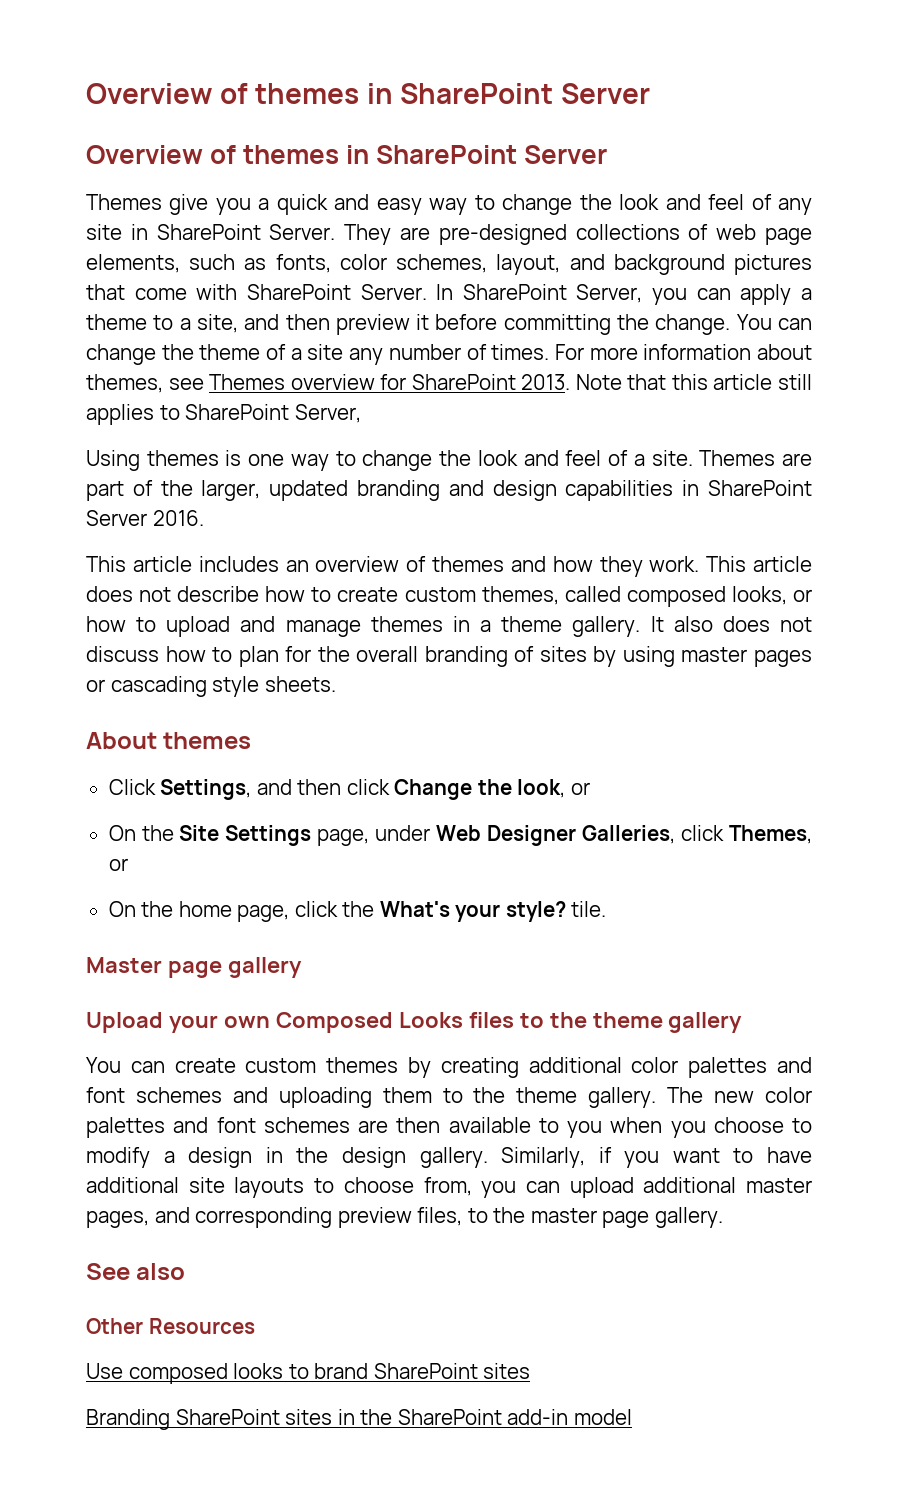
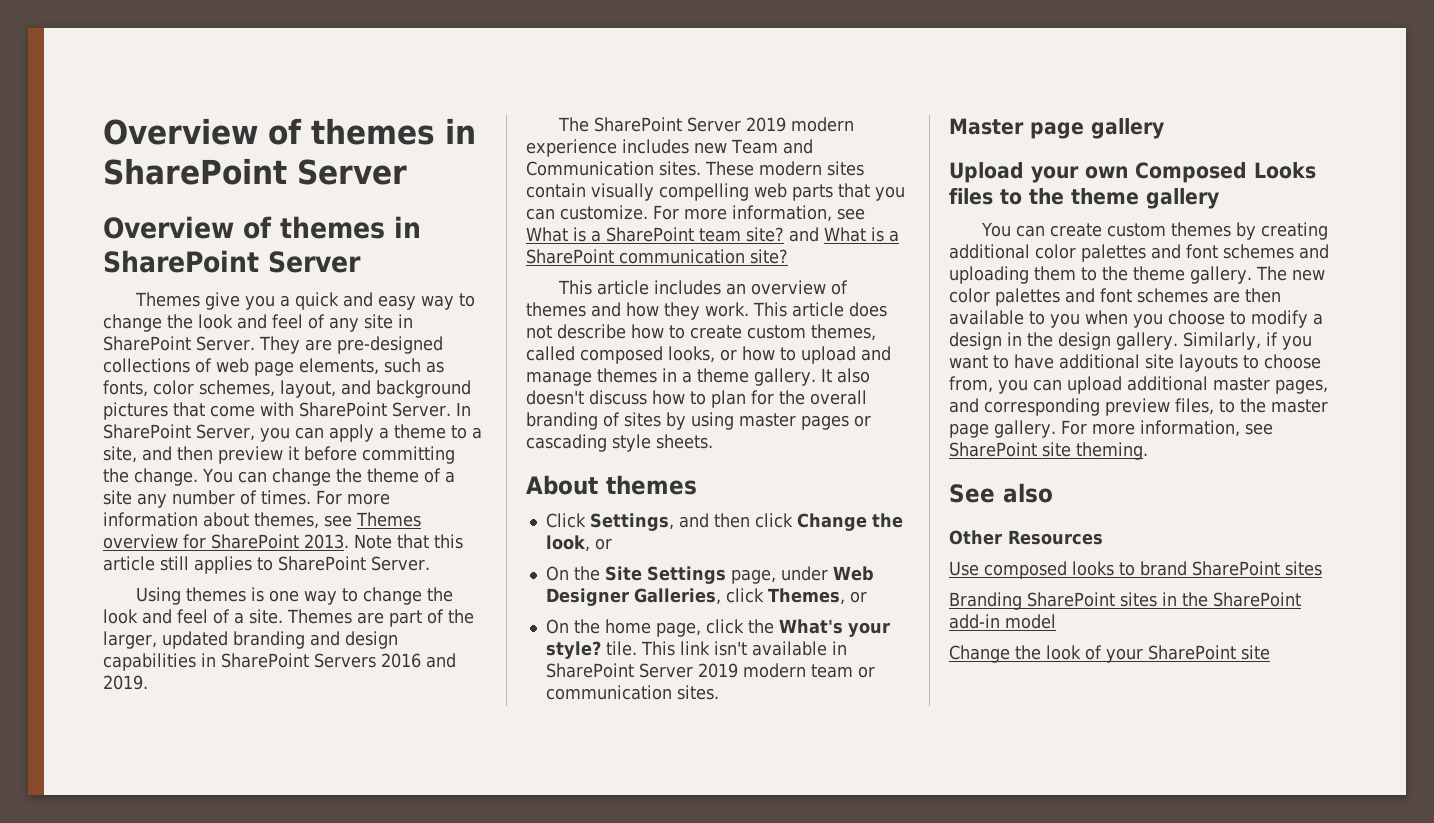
[294,404,361,423] Server, -> [371,556,430,571] Server.
[86,510,204,526] Server 2016. -> [314,653,456,668] [103,675,148,690] [557,117,854,132] [526,139,813,157] [526,161,864,176] [526,183,905,201] [526,205,865,222] [526,227,899,242] [526,249,788,264] Servers 2016 and 2019. // The SharePoint Server 2019 modern experience includes new Team and Communication sites. These modern sites contain visually compelling web parts that you can customize. For more information, see What is a SharePoint team site? and What is a SharePoint communication site?
[722,616,813,632] does not -> [526,390,584,405] doesn't
(607, 909) none -> [640,641,847,656] [545,663,875,678] [545,685,719,700] This link isn't available in SharePoint Server 2019 modern team or communication sites.
(723, 1217) none -> [1060,420,1273,437] [949,442,1148,460] For more information, see SharePoint site theming.
(632, 1417) none -> [949,645,1270,663] // Change the look of your SharePoint site

